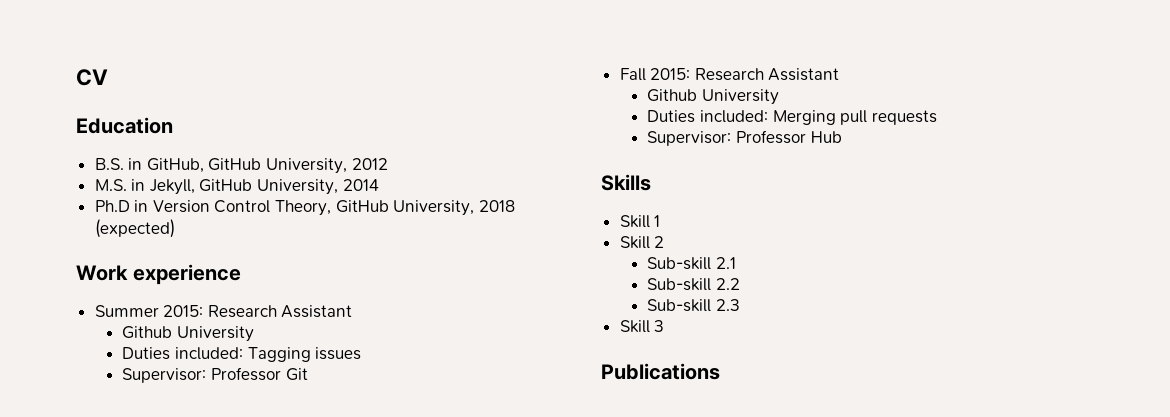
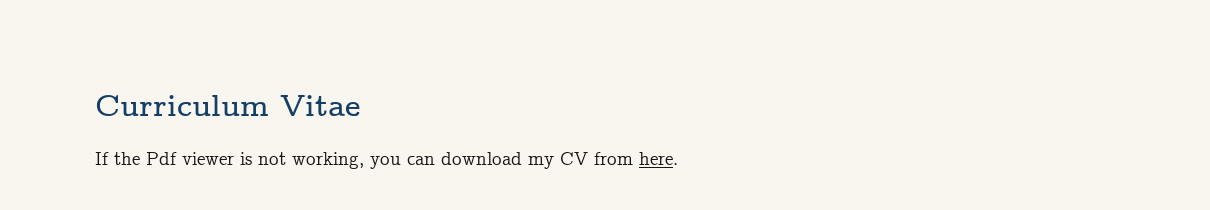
[76,69,108,86] [76,117,173,134] [94,158,388,174] [94,179,379,195] [94,200,515,216] [94,219,175,238] [76,264,241,285] [94,305,353,318] [122,326,254,342] [122,347,362,362] [122,367,308,383] [619,68,840,81] [647,89,779,105] [647,110,937,125] [647,130,842,146] [601,174,651,191] [619,215,661,228] [619,236,665,249] [647,257,736,270] [647,278,740,291] [647,299,740,312] [619,320,665,333] [601,363,720,380] CV // Education // B.S. in GitHub, GitHub University, 2012 // M.S. in Jekyll, GitHub University, 2014 // Ph.D in Version Control Theory, GitHub University, 2018 (expected) // Work experience // Summer 2015: Research Assistant // Github University // Duties included: Tagging issues // Supervisor: Professor Git // Fall 2015: Research Assistant // Github University // Duties included: Merging pull requests // Supervisor: Professor Hub // Skills // Skill 1 // Skill 2 // Sub-skill 2.1 // Sub-skill 2.2 // Sub-skill 2.3 // Skill 3 // Publications -> [95,95,360,116] [95,152,678,169] Curriculum Vitae // If the Pdf viewer is not working, you can download my CV from here.

